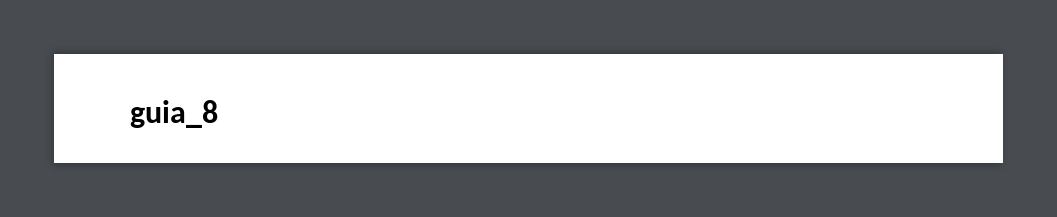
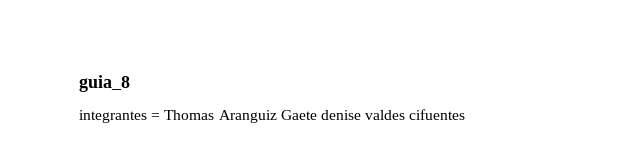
(218, 114) none -> [79,109,466,123] // integrantes = Thomas Aranguiz Gaete denise valdes cifuentes

